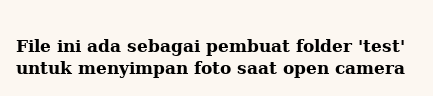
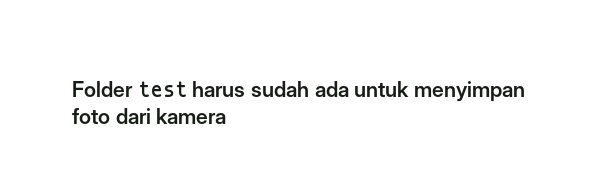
[16,39,405,56] [16,61,405,78] File ini ada sebagai pembuat folder 'test' untuk menyimpan foto saat open camera -> [72,81,526,102] [72,108,227,124] Folder test harus sudah ada untuk menyimpan foto dari kamera

